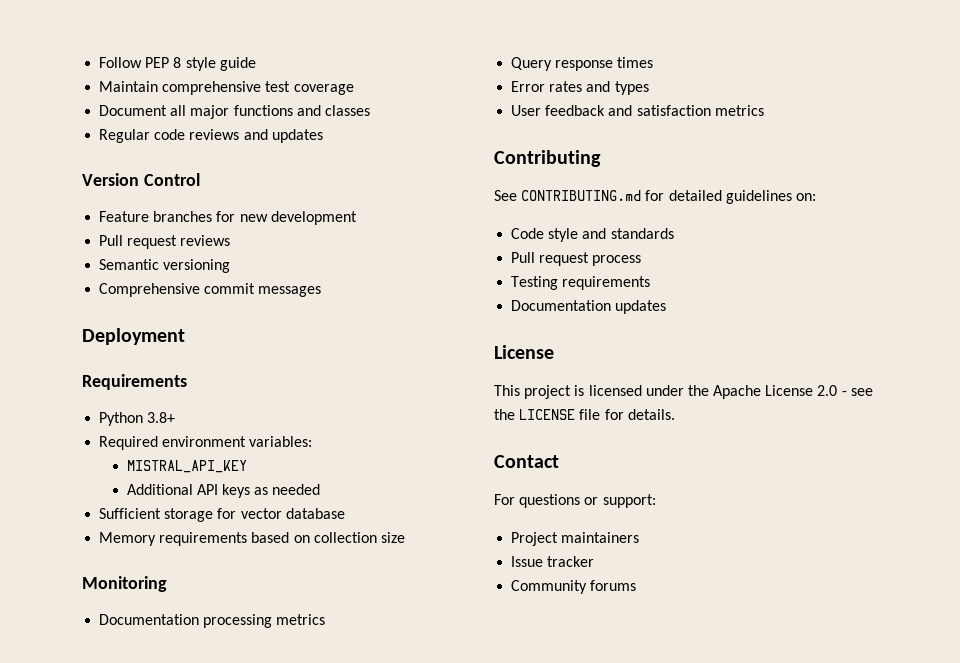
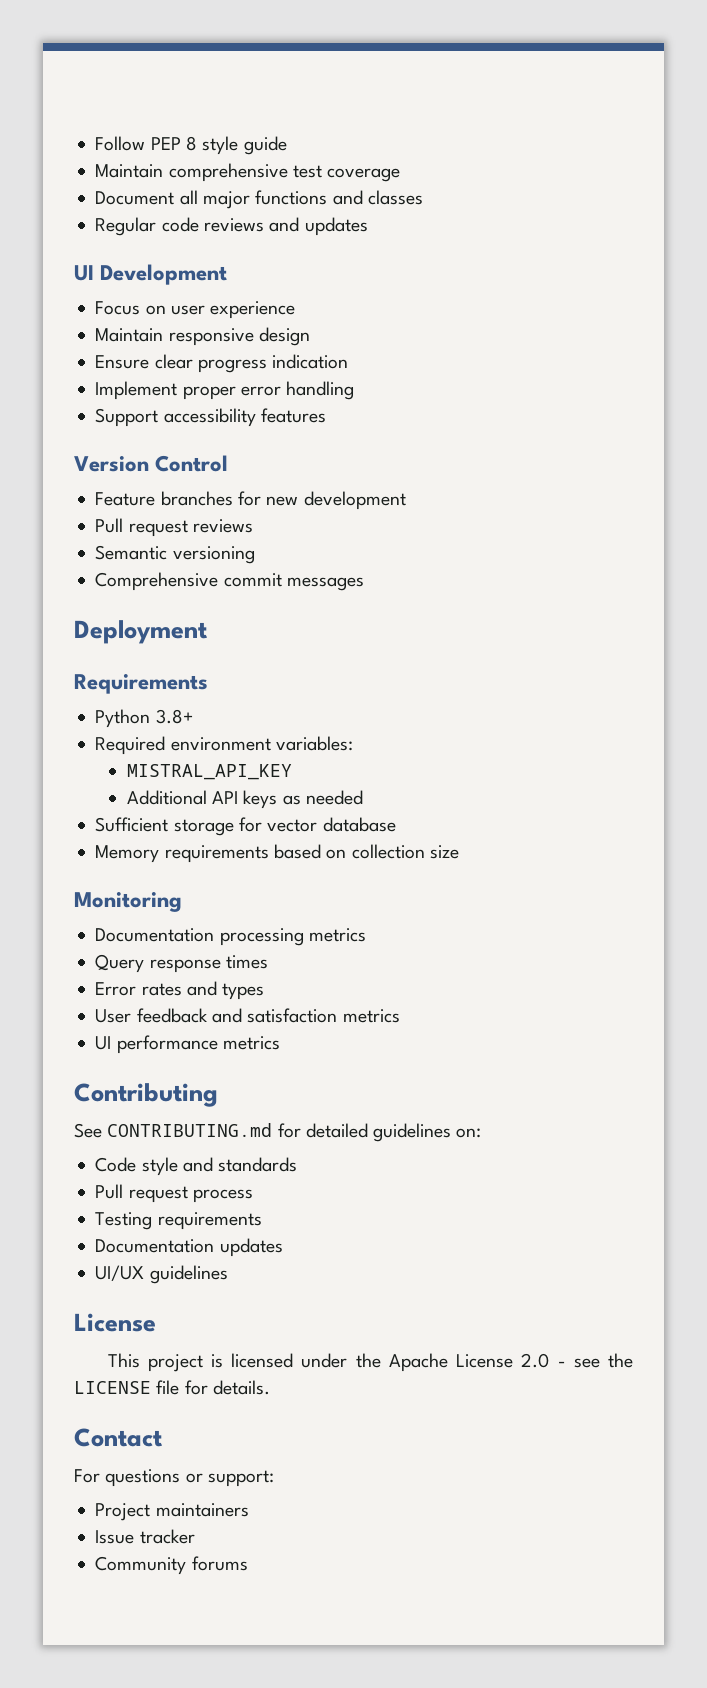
(323, 136) none -> [74,264,228,285] [95,301,296,319] [95,327,310,346] [95,354,349,373] [95,381,355,400] [95,408,326,427] // UI Development // Focus on user experience // Maintain responsive design // Ensure clear progress indication // Implement proper error handling // Support accessibility features
(764, 110) none -> [95,1035,280,1054] // UI performance metrics
(667, 307) none -> [95,1265,228,1284] // UI/UX guidelines

